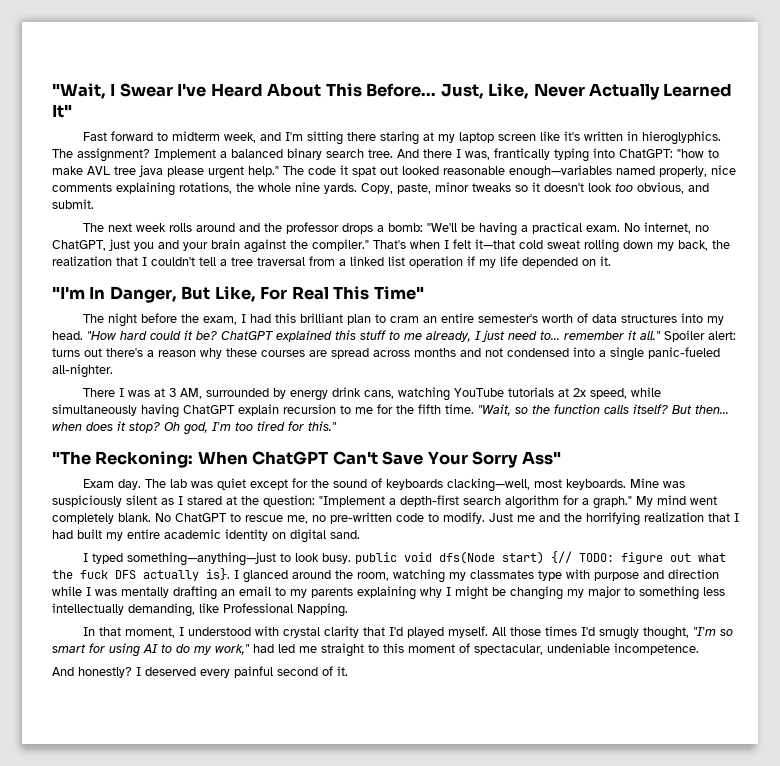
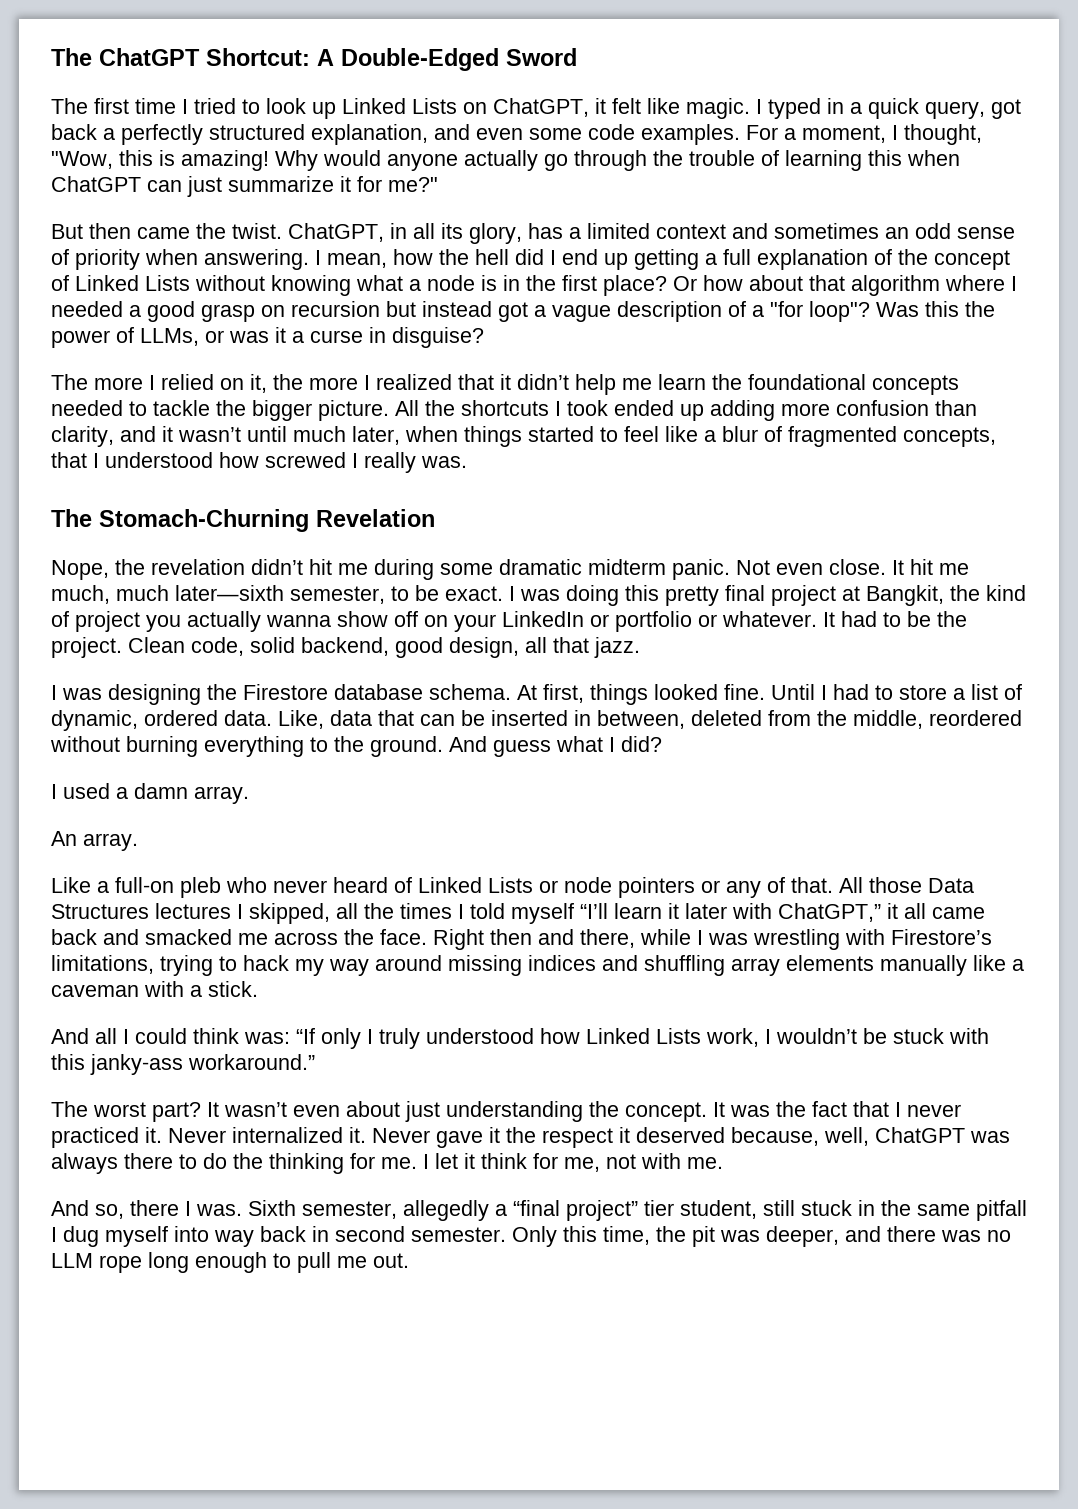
[52,83,733,100] [52,104,72,118] [83,131,722,145] [52,148,719,162] [52,165,736,179] [52,182,709,196] [52,199,94,209] [83,222,710,236] [52,239,730,253] [52,256,611,268] [52,286,424,303] [83,313,725,327] [52,330,736,342] [52,347,720,361] [52,364,113,378] [83,387,662,401] [52,404,729,418] [52,421,337,435] [52,451,561,468] [83,478,686,492] [52,495,717,509] [52,512,739,526] [52,529,360,543] [83,551,727,566] [52,568,719,583] [52,586,725,600] [52,603,348,617] [83,626,734,640] [52,643,699,657] [52,666,348,678] "Wait, I Swear I've Heard About This Before... Just, Like, Never Actually Learned It" // Fast forward to midterm week, and I'm sitting there staring at my laptop screen like it's written in hieroglyphics. The assignment? Implement a balanced binary search tree. And there I was, frantically typing into ChatGPT: "how to make AVL tree java please urgent help." The code it spat out looked reasonable enough—variables named properly, nice comments explaining rotations, the whole nine yards. Copy, paste, minor tweaks so it doesn't look too obvious, and submit. // The next week rolls around and the professor drops a bomb: "We'll be having a practical exam. No internet, no ChatGPT, just you and your brain against the compiler." That's when I felt it—that cold sweat rolling down my back, the realization that I couldn't tell a tree traversal from a linked list operation if my life depended on it. // "I'm In Danger, But Like, For Real This Time" // The night before the exam, I had this brilliant plan to cram an entire semester's worth of data structures into my head. "How hard could it be? ChatGPT explained this stuff to me already, I just need to... remember it all." Spoiler alert: turns out there's a reason why these courses are spread across months and not condensed into a single panic-fueled all-nighter. // There I was at 3 AM, surrounded by energy drink cans, watching YouTube tutorials at 2x speed, while simultaneously having ChatGPT explain recursion to me for the fifth time. "Wait, so the function calls itself? But then... when does it stop? Oh god, I'm too tired for this." // "The Reckoning: When ChatGPT Can't Save Your Sorry Ass" // Exam day. The lab was quiet except for the sound of keyboards clacking—well, most keyboards. Mine was suspiciously silent as I stared at the question: "Implement a depth-first search algorithm for a graph." My mind went completely blank. No ChatGPT to rescue me, no pre-written code to modify. Just me and the horrifying realization that I had built my entire academic identity on digital sand. // I typed something—anything—just to look busy. public void dfs(Node start) {// TODO: figure out what the fuck DFS actually is}. I glanced around the room, watching my classmates type with purpose and direction while I was mentally drafting an email to my parents explaining why I might be changing my major to something less intellectually demanding, like Professional Napping. // In that moment, I understood with crystal clarity that I'd played myself. All those times I'd smugly thought, "I'm so smart for using AI to do my work," had led me straight to this moment of spectacular, undeniable incompetence. // And honestly? I deserved every painful second of it. -> [51,48,577,71] [51,98,1021,119] [51,124,982,145] [51,150,960,171] [51,176,438,197] [51,223,1015,244] [51,249,1010,270] [51,275,1017,296] [51,301,995,322] [51,327,484,348] [51,374,959,395] [51,400,977,421] [51,426,996,447] [51,452,467,473] [51,509,435,532] [51,559,969,580] [51,585,1026,606] [51,611,967,632] [51,637,640,658] [51,684,1022,705] [51,710,1022,731] [50,736,662,757] [51,783,249,804] [51,831,138,851] [51,877,974,898] [51,903,985,924] [51,929,992,950] [51,955,1024,976] [51,981,258,997] [51,1028,989,1049] [51,1054,315,1075] [51,1101,961,1122] [51,1127,1010,1148] [51,1153,723,1174] [51,1200,1027,1221] [51,1226,1011,1247] [51,1252,409,1273] The ChatGPT Shortcut: A Double-Edged Sword // The first time I tried to look up Linked Lists on ChatGPT, it felt like magic. I typed in a quick query, got back a perfectly structured explanation, and even some code examples. For a moment, I thought, "Wow, this is amazing! Why would anyone actually go through the trouble of learning this when ChatGPT can just summarize it for me?" // But then came the twist. ChatGPT, in all its glory, has a limited context and sometimes an odd sense of priority when answering. I mean, how the hell did I end up getting a full explanation of the concept of Linked Lists without knowing what a node is in the first place? Or how about that algorithm where I needed a good grasp on recursion but instead got a vague description of a "for loop"? Was this the power of LLMs, or was it a curse in disguise? // The more I relied on it, the more I realized that it didn’t help me learn the foundational concepts needed to tackle the bigger picture. All the shortcuts I took ended up adding more confusion than clarity, and it wasn’t until much later, when things started to feel like a blur of fragmented concepts, that I understood how screwed I really was. // The Stomach-Churning Revelation // Nope, the revelation didn’t hit me during some dramatic midterm panic. Not even close. It hit me much, much later—sixth semester, to be exact. I was doing this pretty final project at Bangkit, the kind of project you actually wanna show off on your LinkedIn or portfolio or whatever. It had to be the project. Clean code, solid backend, good design, all that jazz. // I was designing the Firestore database schema. At first, things looked fine. Until I had to store a list of dynamic, ordered data. Like, data that can be inserted in between, deleted from the middle, reordered without burning everything to the ground. And guess what I did? // I used a damn array. // An array. // Like a full-on pleb who never heard of Linked Lists or node pointers or any of that. All those Data Structures lectures I skipped, all the times I told myself “I’ll learn it later with ChatGPT,” it all came back and smacked me across the face. Right then and there, while I was wrestling with Firestore’s limitations, trying to hack my way around missing indices and shuffling array elements manually like a caveman with a stick. // And all I could think was: “If only I truly understood how Linked Lists work, I wouldn’t be stuck with this janky-ass workaround.” // The worst part? It wasn’t even about just understanding the concept. It was the fact that I never practiced it. Never internalized it. Never gave it the respect it deserved because, well, ChatGPT was always there to do the thinking for me. I let it think for me, not with me. // And so, there I was. Sixth semester, allegedly a “final project” tier student, still stuck in the same pitfall I dug myself into way back in second semester. Only this time, the pit was deeper, and there was no LLM rope long enough to pull me out.

